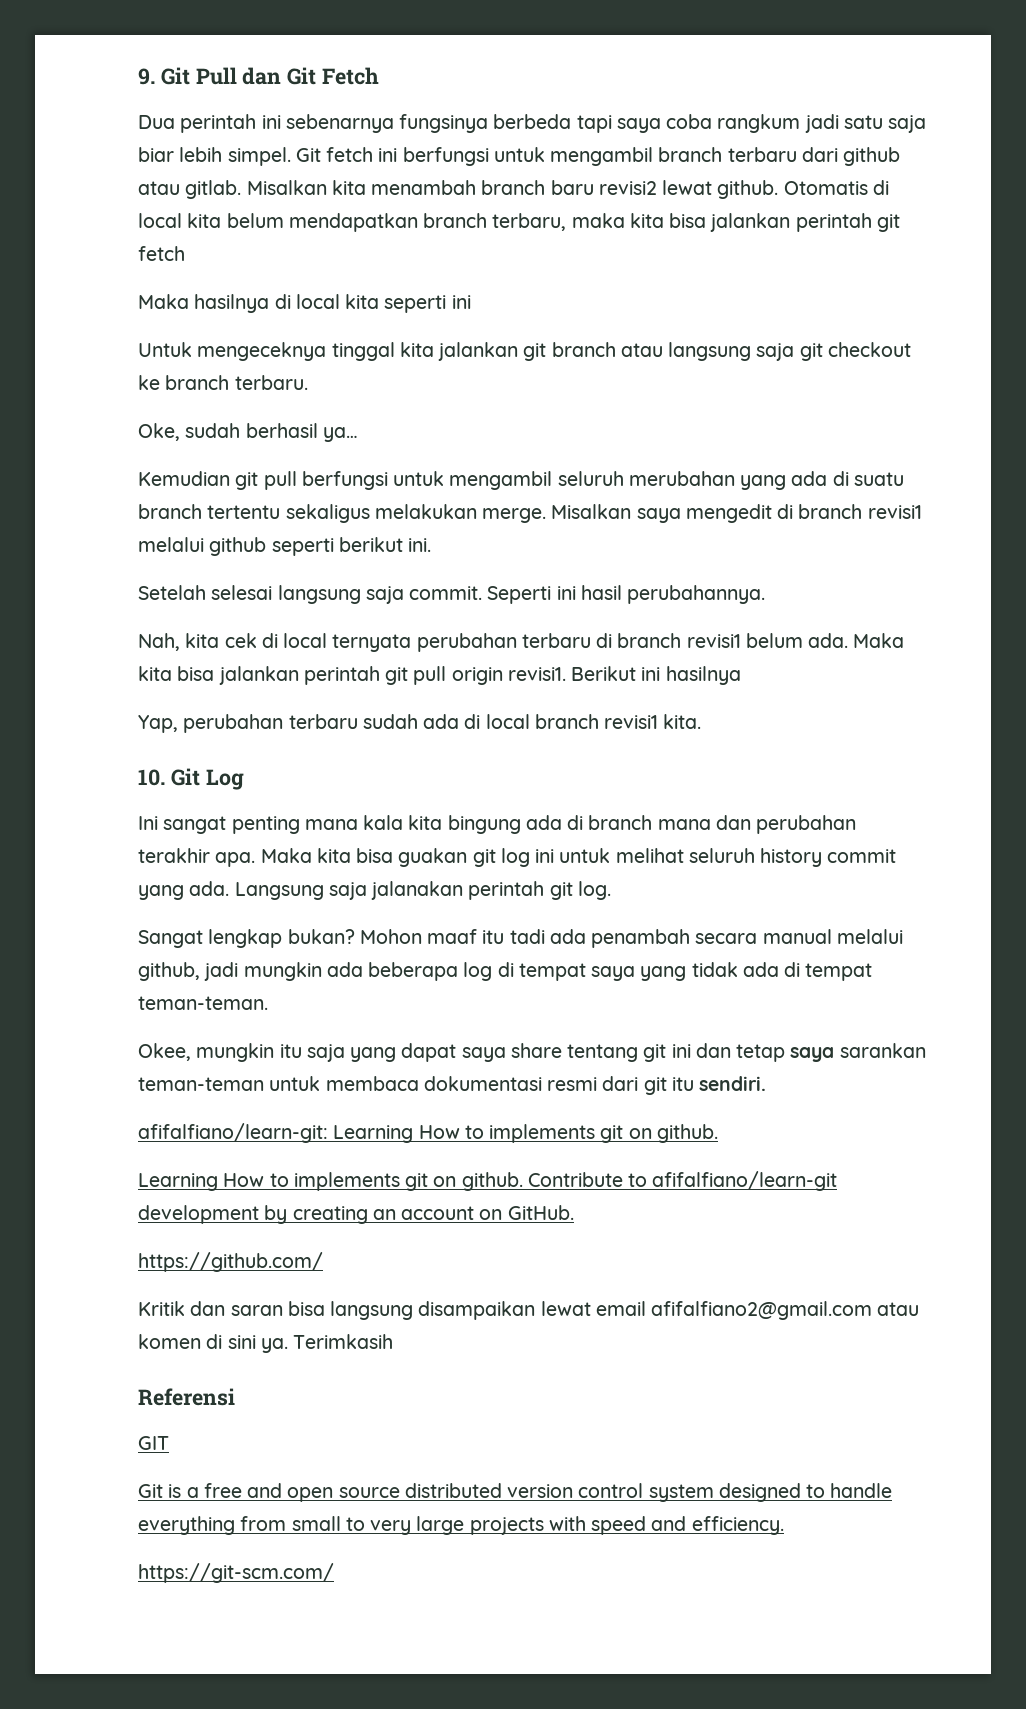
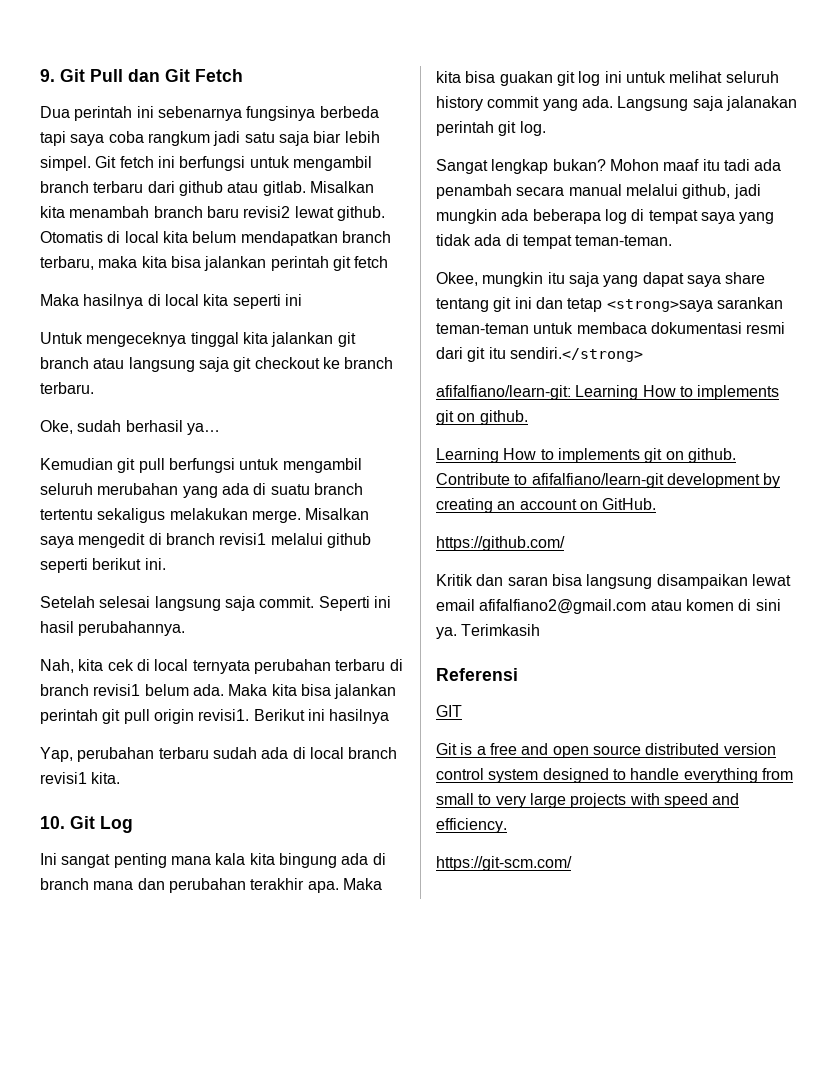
[790,1047,835,1062] saya -> [606,299,713,312] <strong>saya
[699,1076,767,1091] sendiri. -> [509,347,643,362] sendiri.</strong>

